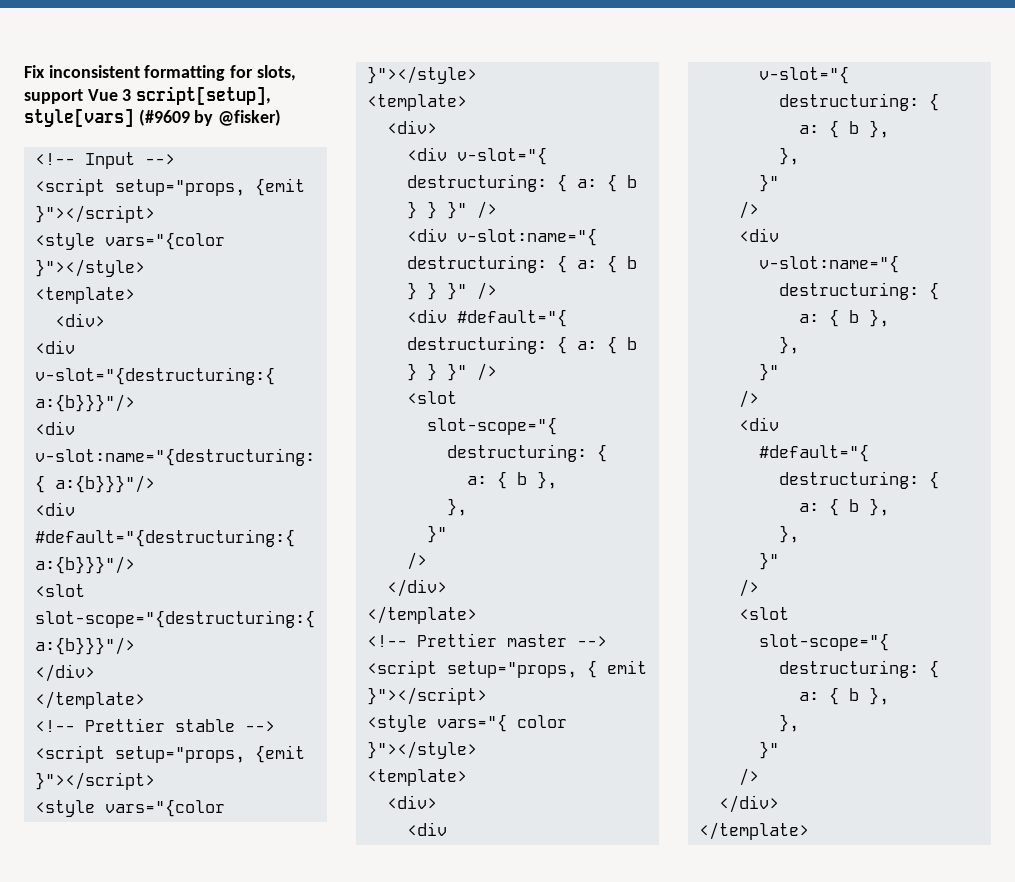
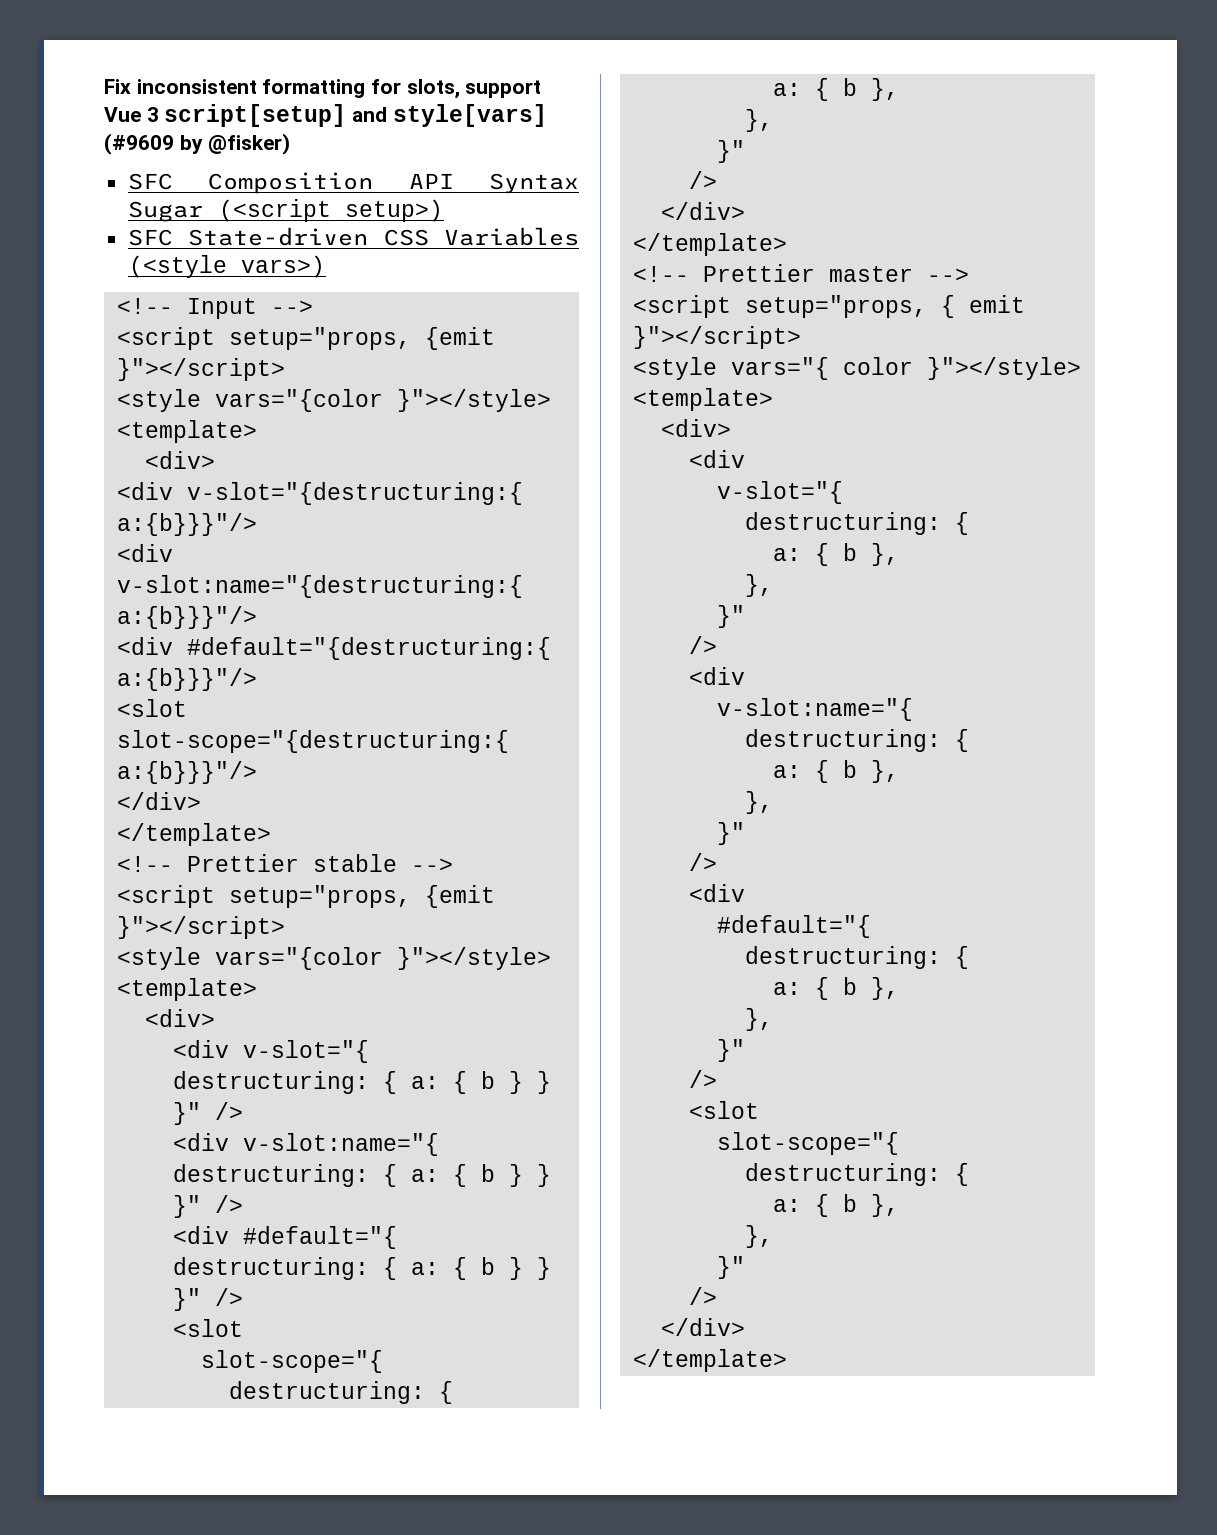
[136,86,272,105] script[setup], -> [164,104,388,127] script[setup] and
(282, 117) none -> [127,172,579,194] [127,199,444,222] [127,227,579,246] [127,255,326,278] // SFC Composition API Syntax Sugar (<script setup>) // SFC State-driven CSS Variables (<style vars>)

